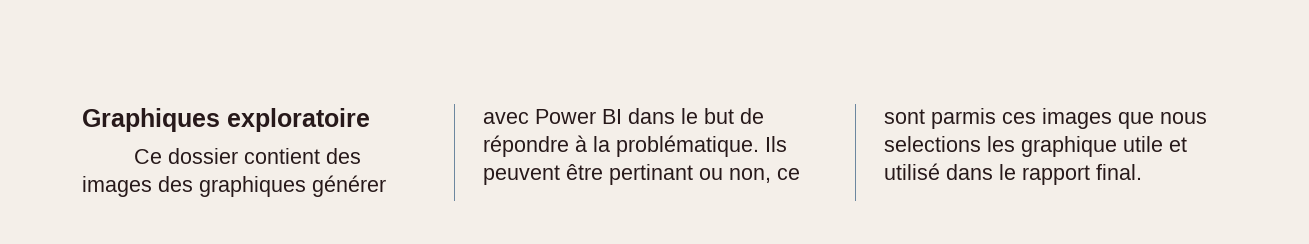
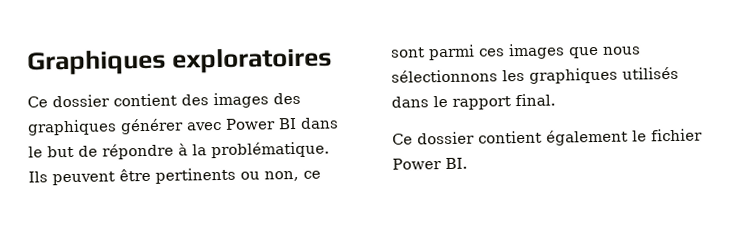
[227,108,370,132] exploratoire -> [171,47,332,74] exploratoires
[609,164,693,185] pertinant -> [155,167,236,184] pertinents
[931,108,996,129] parmis -> [428,44,475,61] parmi
[884,136,1187,157] [884,163,1142,185] selections les graphique utile et utilisé dans le rapport final. -> [391,66,679,84] [391,93,556,110] [392,128,703,146] [392,157,468,170] sélectionnons les graphiques utilisés dans le rapport final. // Ce dossier contient également le fichier Power BI.

